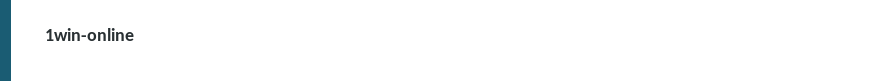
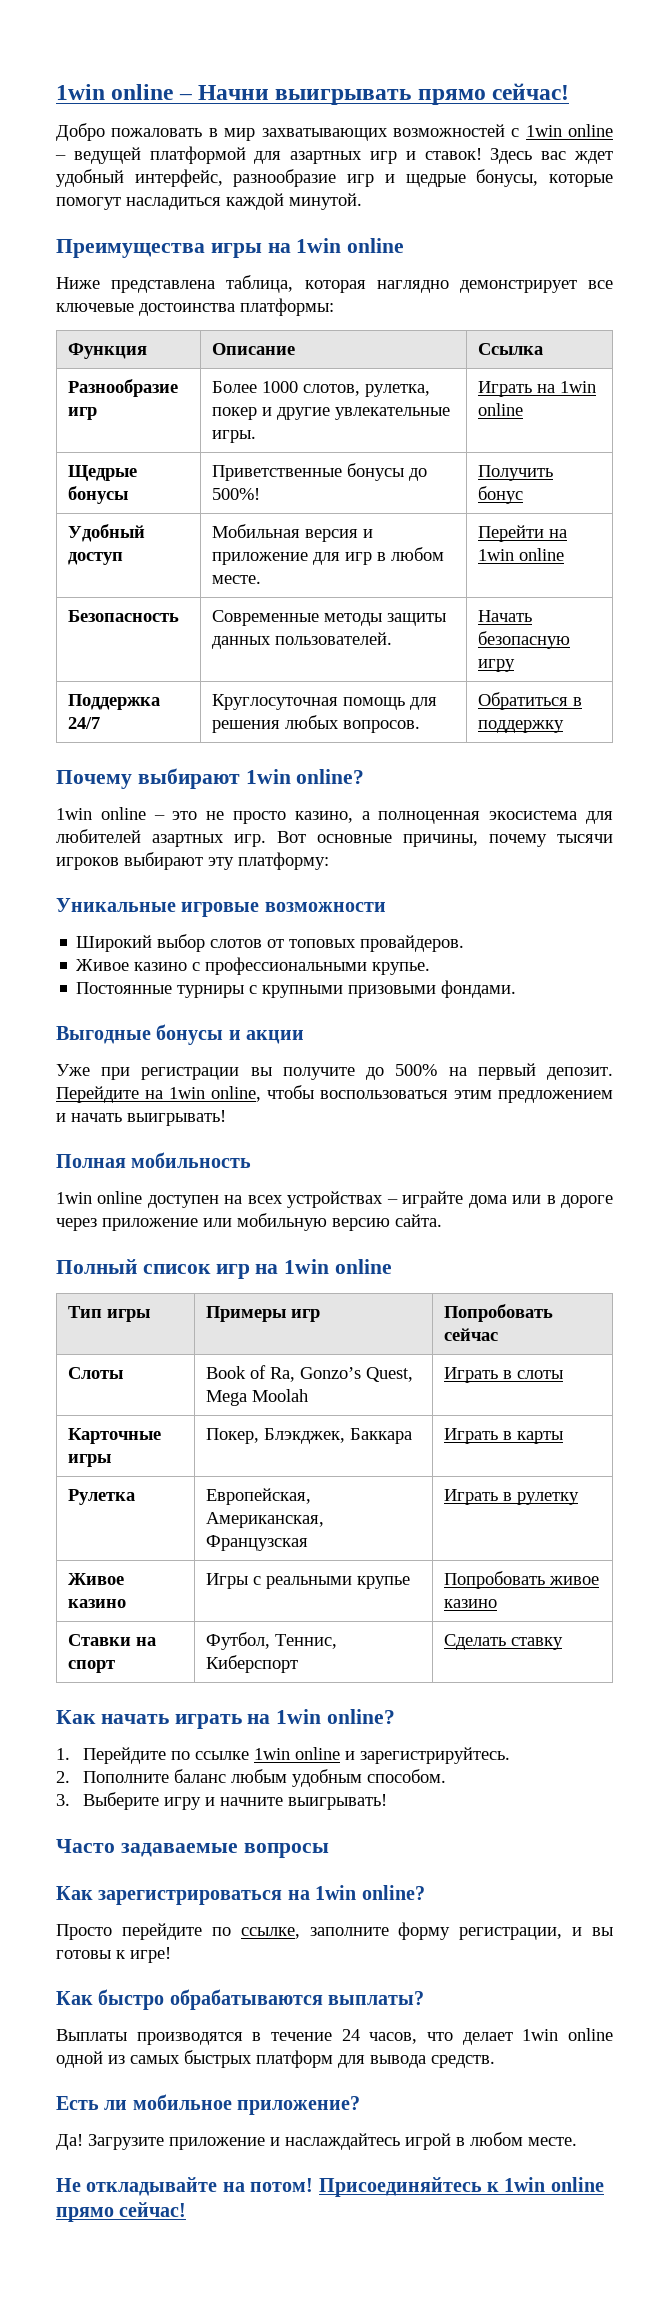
[45,28,134,41] 1win-online -> [56,83,570,105] [56,123,613,141] [55,146,614,164] [56,169,613,187] [56,193,362,210] [56,238,405,258] [56,275,613,293] [56,298,334,316] [67,343,147,359] [211,343,295,355] [477,343,543,355] [67,379,178,397] [67,407,97,420] [211,381,430,397] [211,407,450,420] [211,430,256,443] [477,381,596,397] [477,403,523,416] [67,465,137,481] [67,486,128,504] [211,463,427,481] [211,488,260,500] [477,465,553,481] [477,486,523,504] [67,524,145,542] [67,552,123,565] [211,524,373,542] [211,547,444,565] [211,575,261,584] [477,525,567,542] [477,548,564,561] [67,610,179,622] [211,610,446,626] [211,632,392,649] [477,610,532,622] [477,631,570,649] [477,659,515,672] [67,694,160,710] [67,717,100,729] [211,694,437,710] [211,715,420,733] [477,692,582,710] [477,720,564,733] [56,768,365,789] [56,807,613,824] [56,829,613,847] [56,852,329,870] [56,898,386,917] [76,934,465,952] [76,957,431,975] [76,980,517,998] [56,1024,305,1045] [56,1063,613,1080] [56,1085,613,1103] [56,1110,226,1126] [56,1152,252,1168] [56,1191,613,1208] [56,1213,442,1231] [56,1259,393,1279] [67,1306,150,1322] [205,1306,320,1322] [443,1304,553,1322] [443,1328,498,1341] [67,1367,123,1379] [205,1365,413,1382] [205,1389,308,1406] [443,1367,563,1383] [67,1428,161,1444] [67,1454,111,1467] [205,1428,412,1444] [443,1428,563,1444] [67,1489,135,1505] [205,1488,311,1505] [205,1512,324,1528] [205,1535,308,1551] [443,1489,579,1505] [67,1573,124,1585] [67,1599,126,1608] [205,1573,410,1589] [443,1571,599,1589] [443,1599,497,1608] [67,1634,156,1646] [67,1660,115,1673] [205,1632,337,1650] [205,1655,298,1673] [443,1634,563,1650] [56,1709,396,1729] [56,1747,510,1764] [56,1769,446,1787] [56,1792,387,1810] [56,1839,329,1858] [56,1885,425,1905] [56,1922,613,1940] [56,1947,171,1963] [56,1989,425,2010] [56,2028,614,2045] [56,2050,495,2068] [56,2094,361,2115] [56,2132,577,2150] [56,2177,604,2197] [56,2202,187,2222] 1win online – Начни выигрывать прямо сейчас! // Добро пожаловать в мир захватывающих возможностей с 1win online – ведущей платформой для азартных игр и ставок! Здесь вас ждет удобный интерфейс, разнообразие игр и щедрые бонусы, которые помогут насладиться каждой минутой. // Преимущества игры на 1win online // Ниже представлена таблица, которая наглядно демонстрирует все ключевые достоинства платформы: // Функция | Описание | Ссылка // Разнообразие игр | Более 1000 слотов, рулетка, покер и другие увлекательные игры. | Играть на 1win online // Щедрые бонусы | Приветственные бонусы до 500%! | Получить бонус // Удобный доступ | Мобильная версия и приложение для игр в любом месте. | Перейти на 1win online // Безопасность | Современные методы защиты данных пользователей. | Начать безопасную игру // Поддержка 24/7 | Круглосуточная помощь для решения любых вопросов. | Обратиться в поддержку // Почему выбирают 1win online? // 1win online – это не просто казино, а полноценная экосистема для любителей азартных игр. Вот основные причины, почему тысячи игроков выбирают эту платформу: // Уникальные игровые возможности // Широкий выбор слотов от топовых провайдеров. // Живое казино с профессиональными крупье. // Постоянные турниры с крупными призовыми фондами. // Выгодные бонусы и акции // Уже при регистрации вы получите до 500% на первый депозит. Перейдите на 1win online, чтобы воспользоваться этим предложением и начать выигрывать! // Полная мобильность // 1win online доступен на всех устройствах – играйте дома или в дороге через приложение или мобильную версию сайта. // Полный список игр на 1win online // Тип игры | Примеры игр | Попробовать сейчас // Слоты | Book of Ra, Gonzo’s Quest, Mega Moolah | Играть в слоты // Карточные игры | Покер, Блэкджек, Баккара | Играть в карты // Рулетка | Европейская, Американская, Французская | Играть в рулетку // Живое казино | Игры с реальными крупье | Попробовать живое казино // Ставки на спорт | Футбол, Теннис, Киберспорт | Сделать ставку // Как начать играть на 1win online? // 1. Перейдите по ссылке 1win online и зарегистрируйтесь. // 2. Пополните баланс любым удобным способом. // 3. Выберите игру и начните выигрывать! // Часто задаваемые вопросы // Как зарегистрироваться на 1win online? // Просто перейдите по ссылке, заполните форму регистрации, и вы готовы к игре! // Как быстро обрабатываются выплаты? // Выплаты производятся в течение 24 часов, что делает 1win online одной из самых быстрых платформ для вывода средств. // Есть ли мобильное приложение? // Да! Загрузите приложение и наслаждайтесь игрой в любом месте. // Не откладывайте на потом! Присоединяйтесь к 1win online прямо сейчас!

